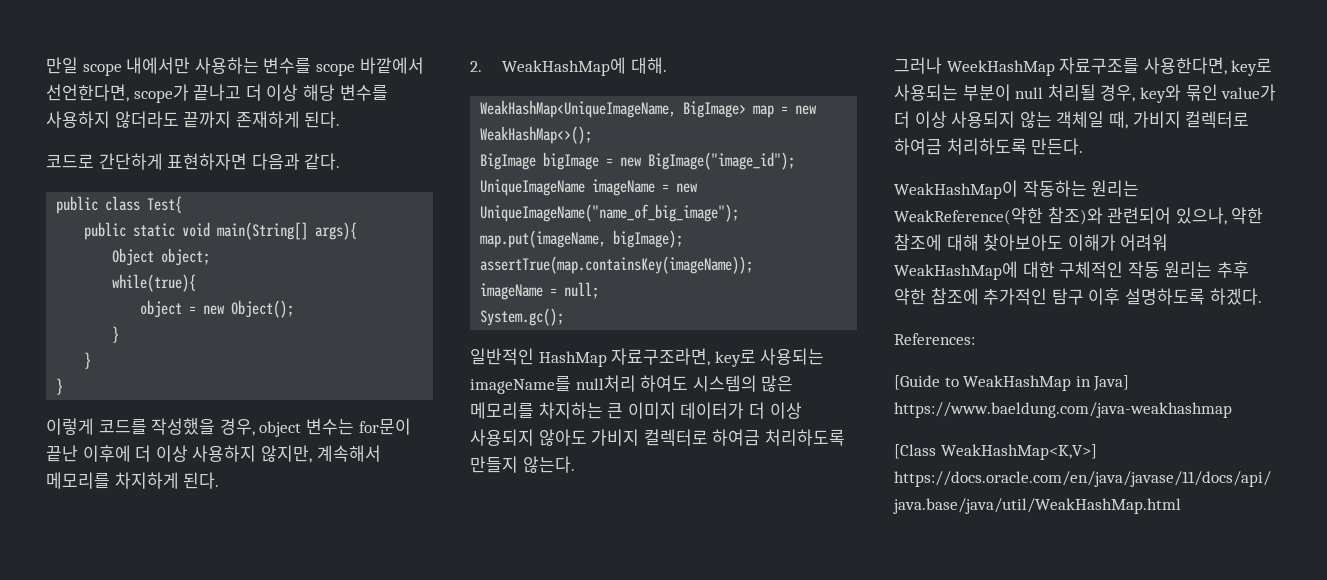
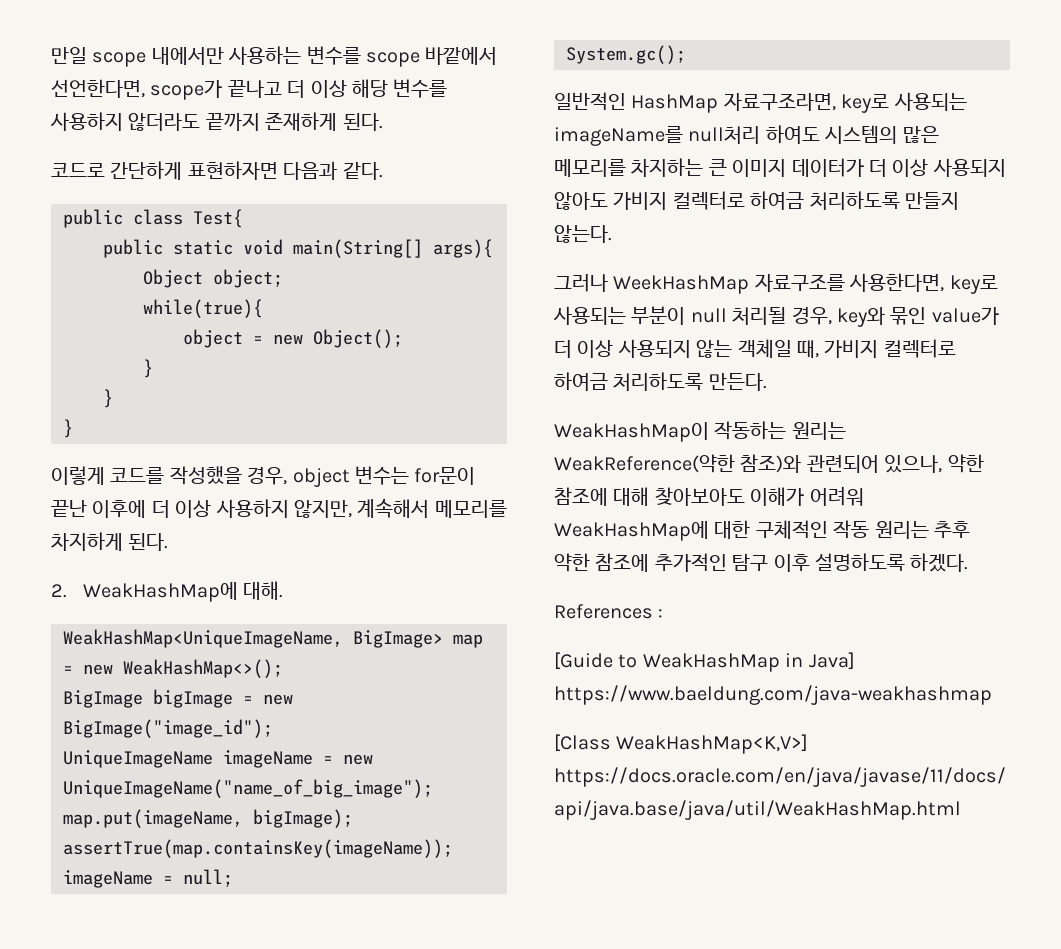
[894,333,975,345] References: -> [554,604,664,619] References :

